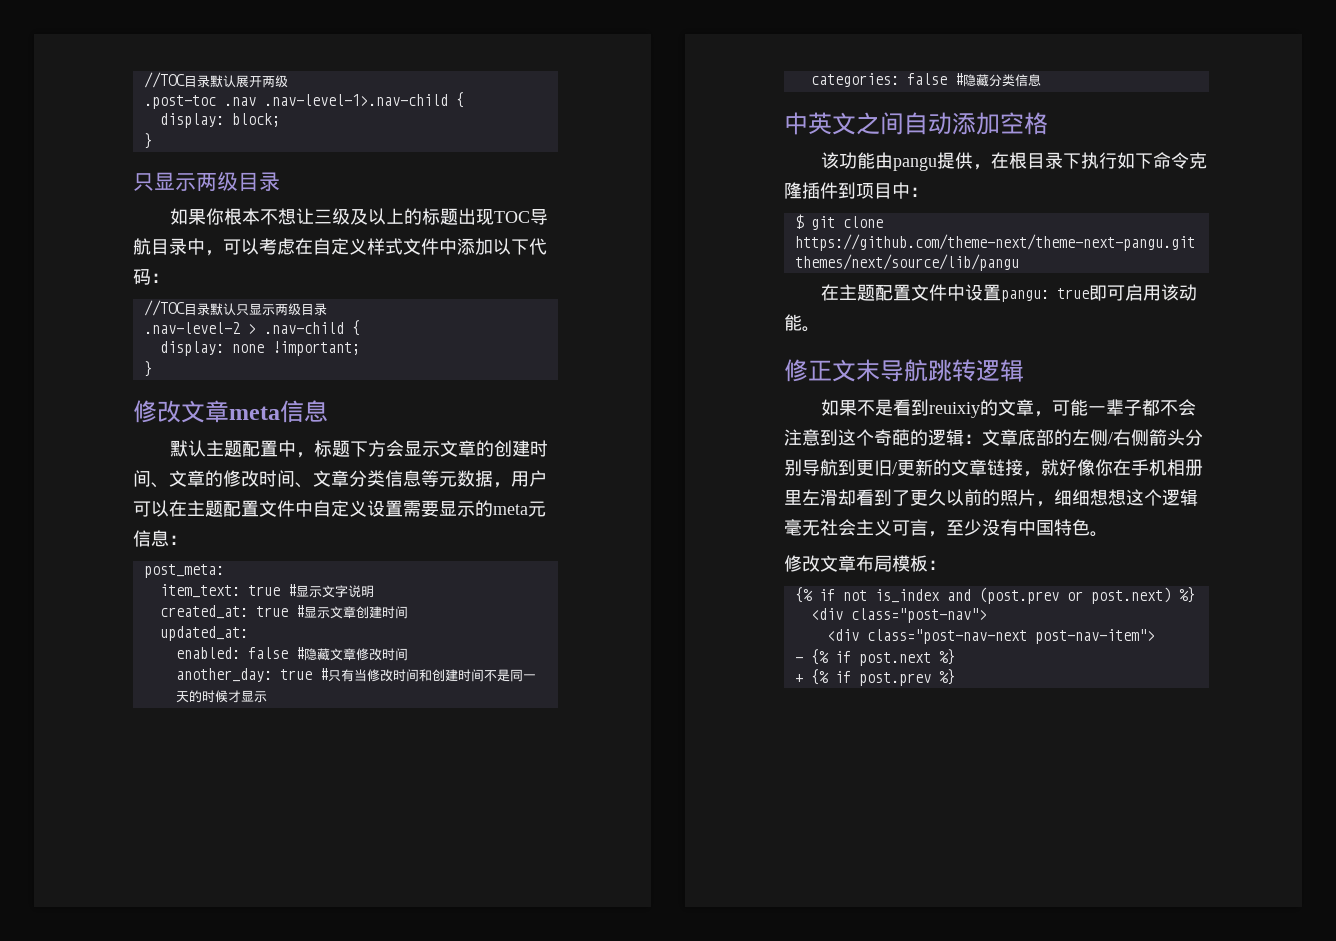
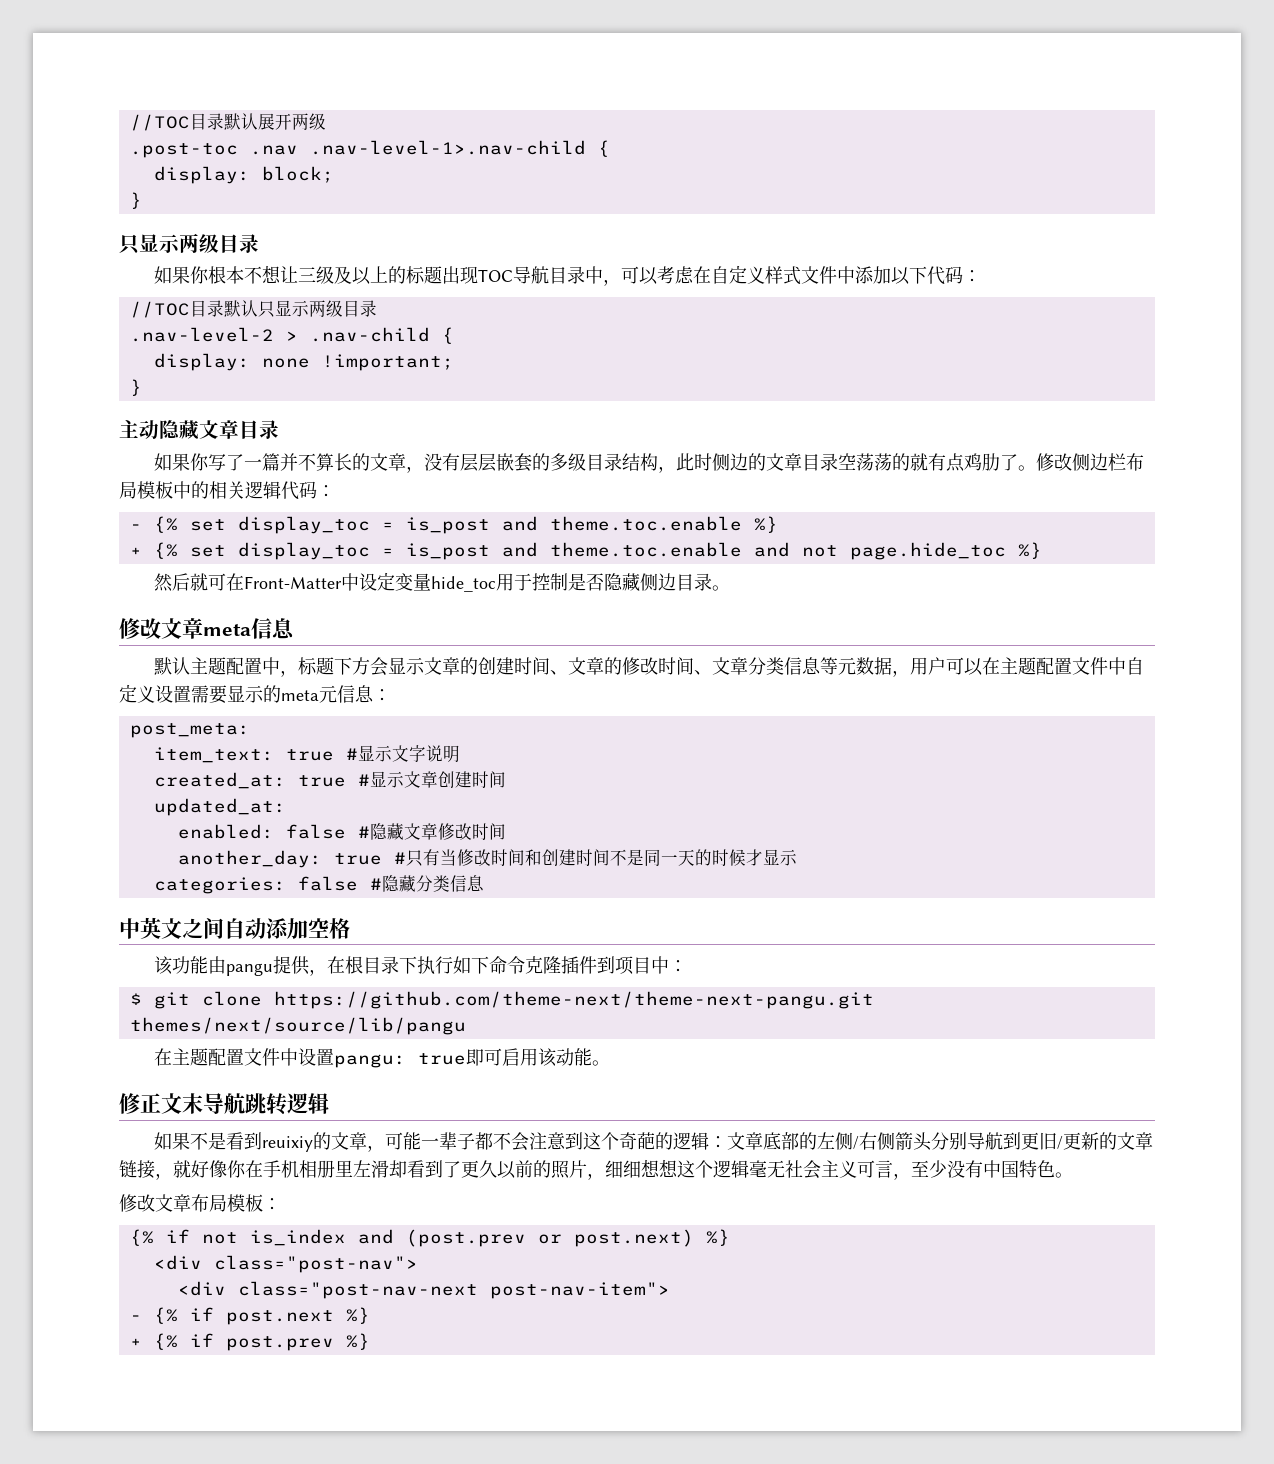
(152, 369) none -> [119,420,279,440] [154,453,1145,473] [119,481,335,500] [129,516,778,534] [129,542,1042,560] [154,572,731,592] // 主动隐藏文章目录 // 如果你写了一篇并不算长的文章，没有层层嵌套的多级目录结构，此时侧边的文章目录空荡荡的就有点鸡肋了。修改侧边栏布局模板中的相关逻辑代码： // - {% set display_toc = is_post and theme.toc.enable %} // + {% set display_toc = is_post and theme.toc.enable and not page.hide_toc %} // 然后就可在Front-Matter中设定变量hide_toc用于控制是否隐藏侧边目录。

